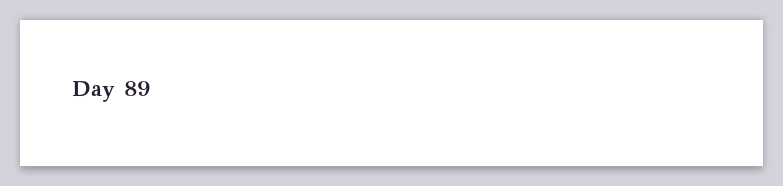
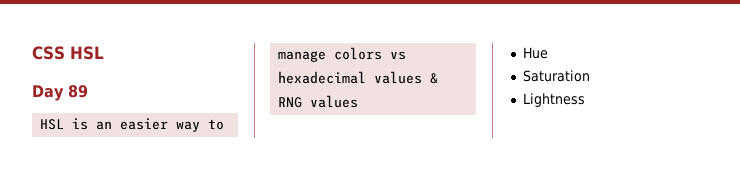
(72, 91) none -> [32,46,104,60] CSS HSL //
(150, 88) none -> [40,118,225,132] [278,47,407,62] [278,71,439,84] [278,95,359,108] [522,47,548,59] [522,70,590,82] [522,93,585,107] // HSL is an easier way to manage colors vs hexadecimal values & RNG values // Hue // Saturation // Lightness

